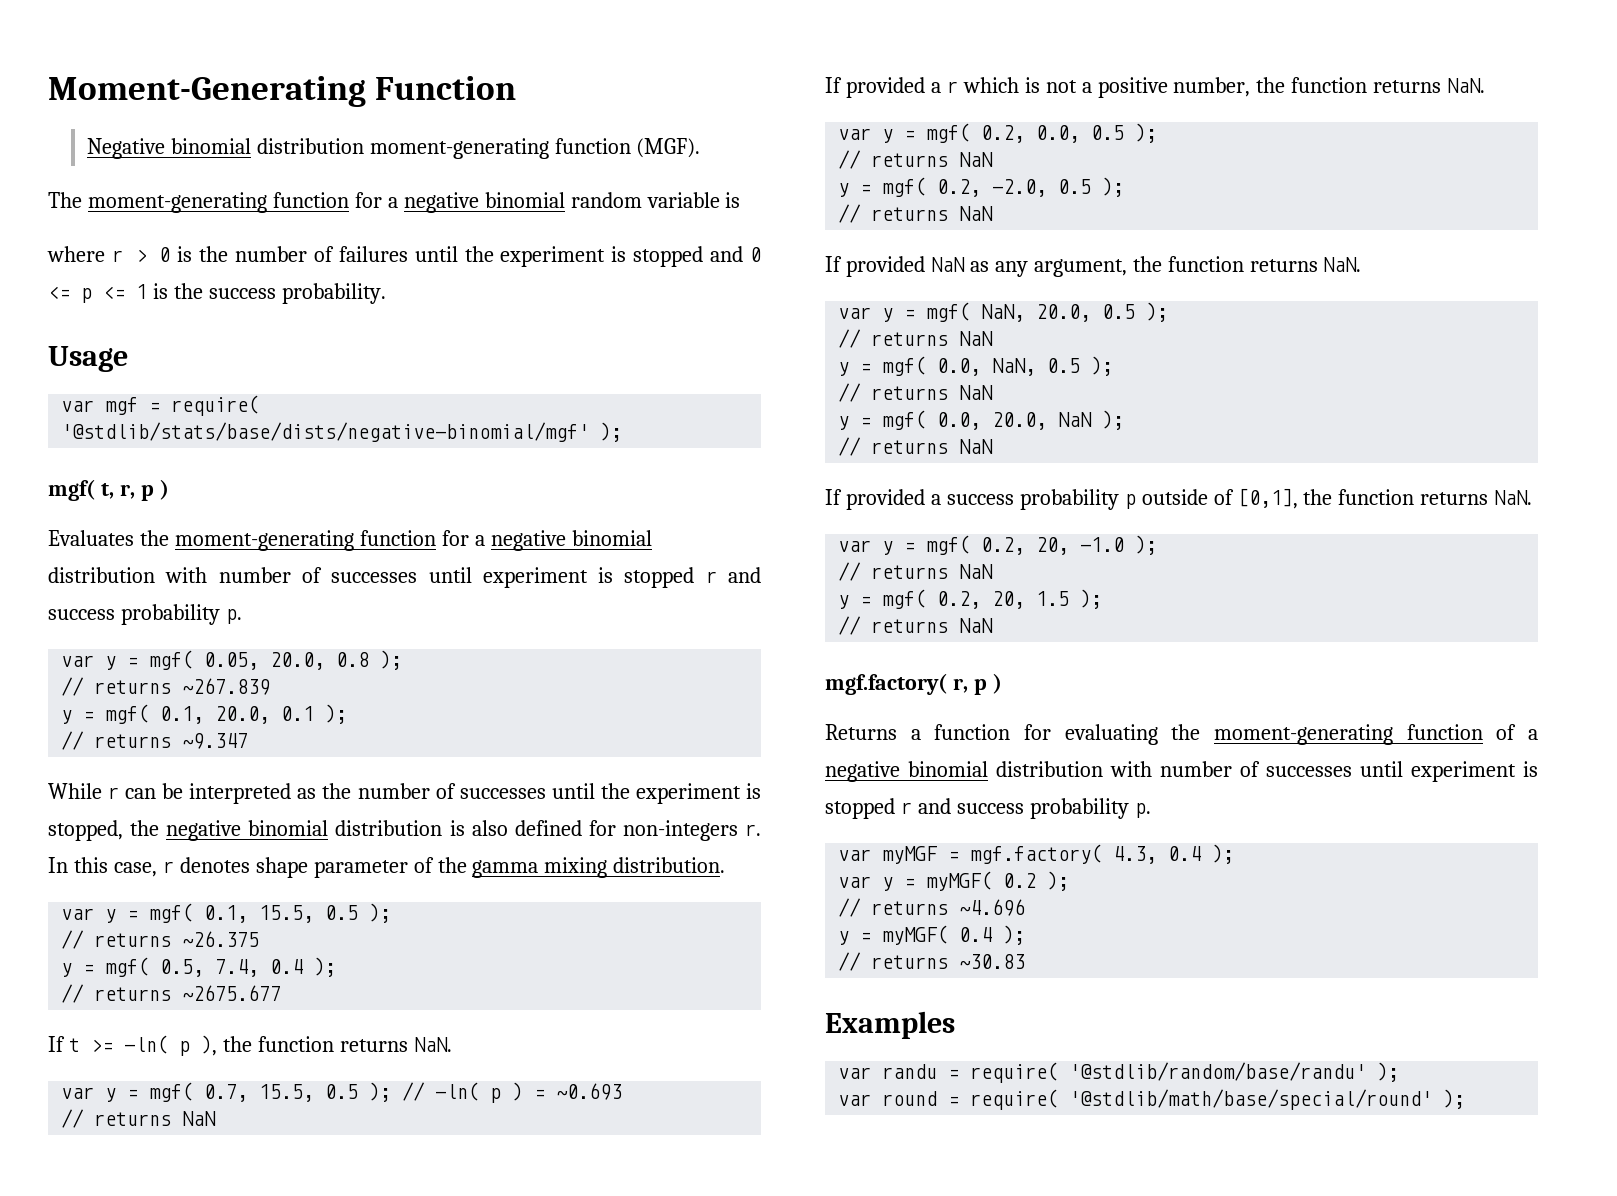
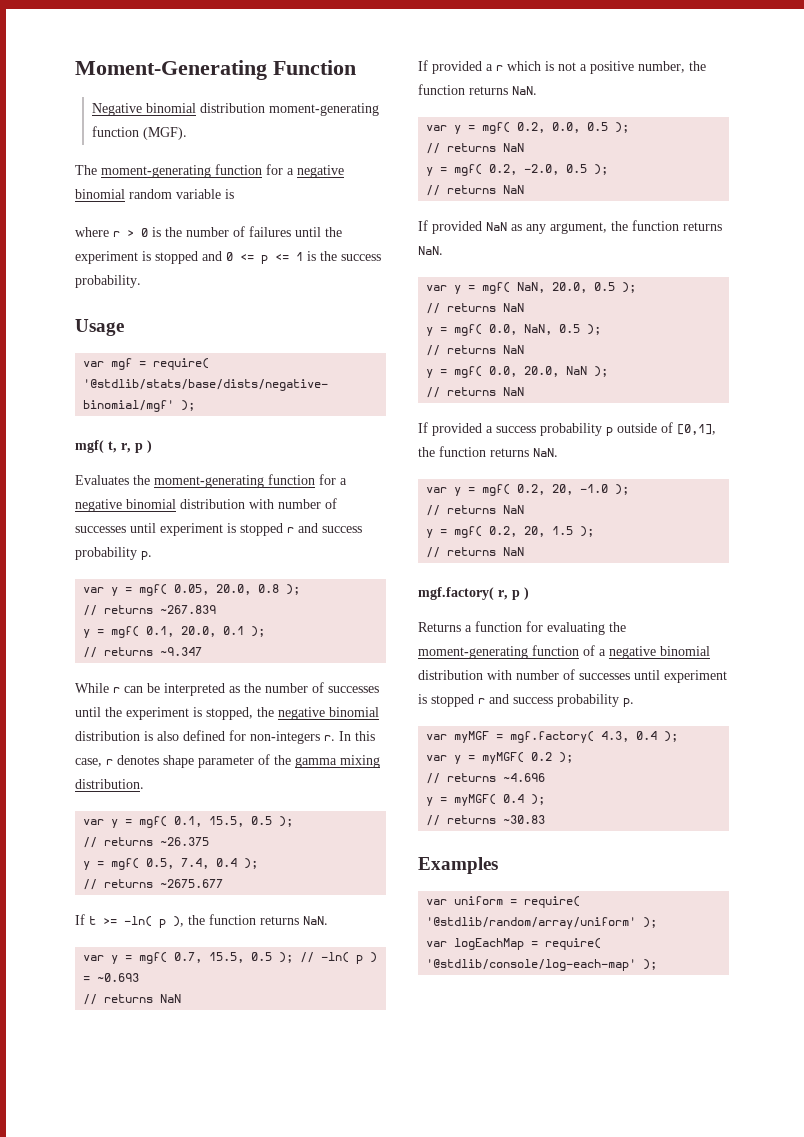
[882,1062,1400,1083] [838,1089,1433,1110] randu = require( '@stdlib/random/base/randu' ); // var round = require( '@stdlib/math/base/special/round' -> [454,896,581,908] [426,917,658,929] [426,938,602,950] [426,959,637,971] uniform = require( '@stdlib/random/array/uniform' ); // var logEachMap = require( '@stdlib/console/log-each-map'

